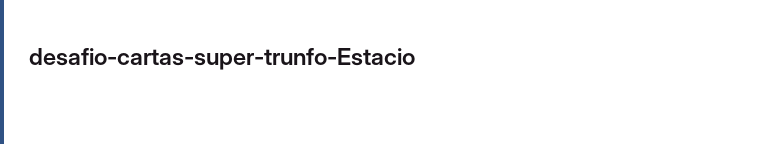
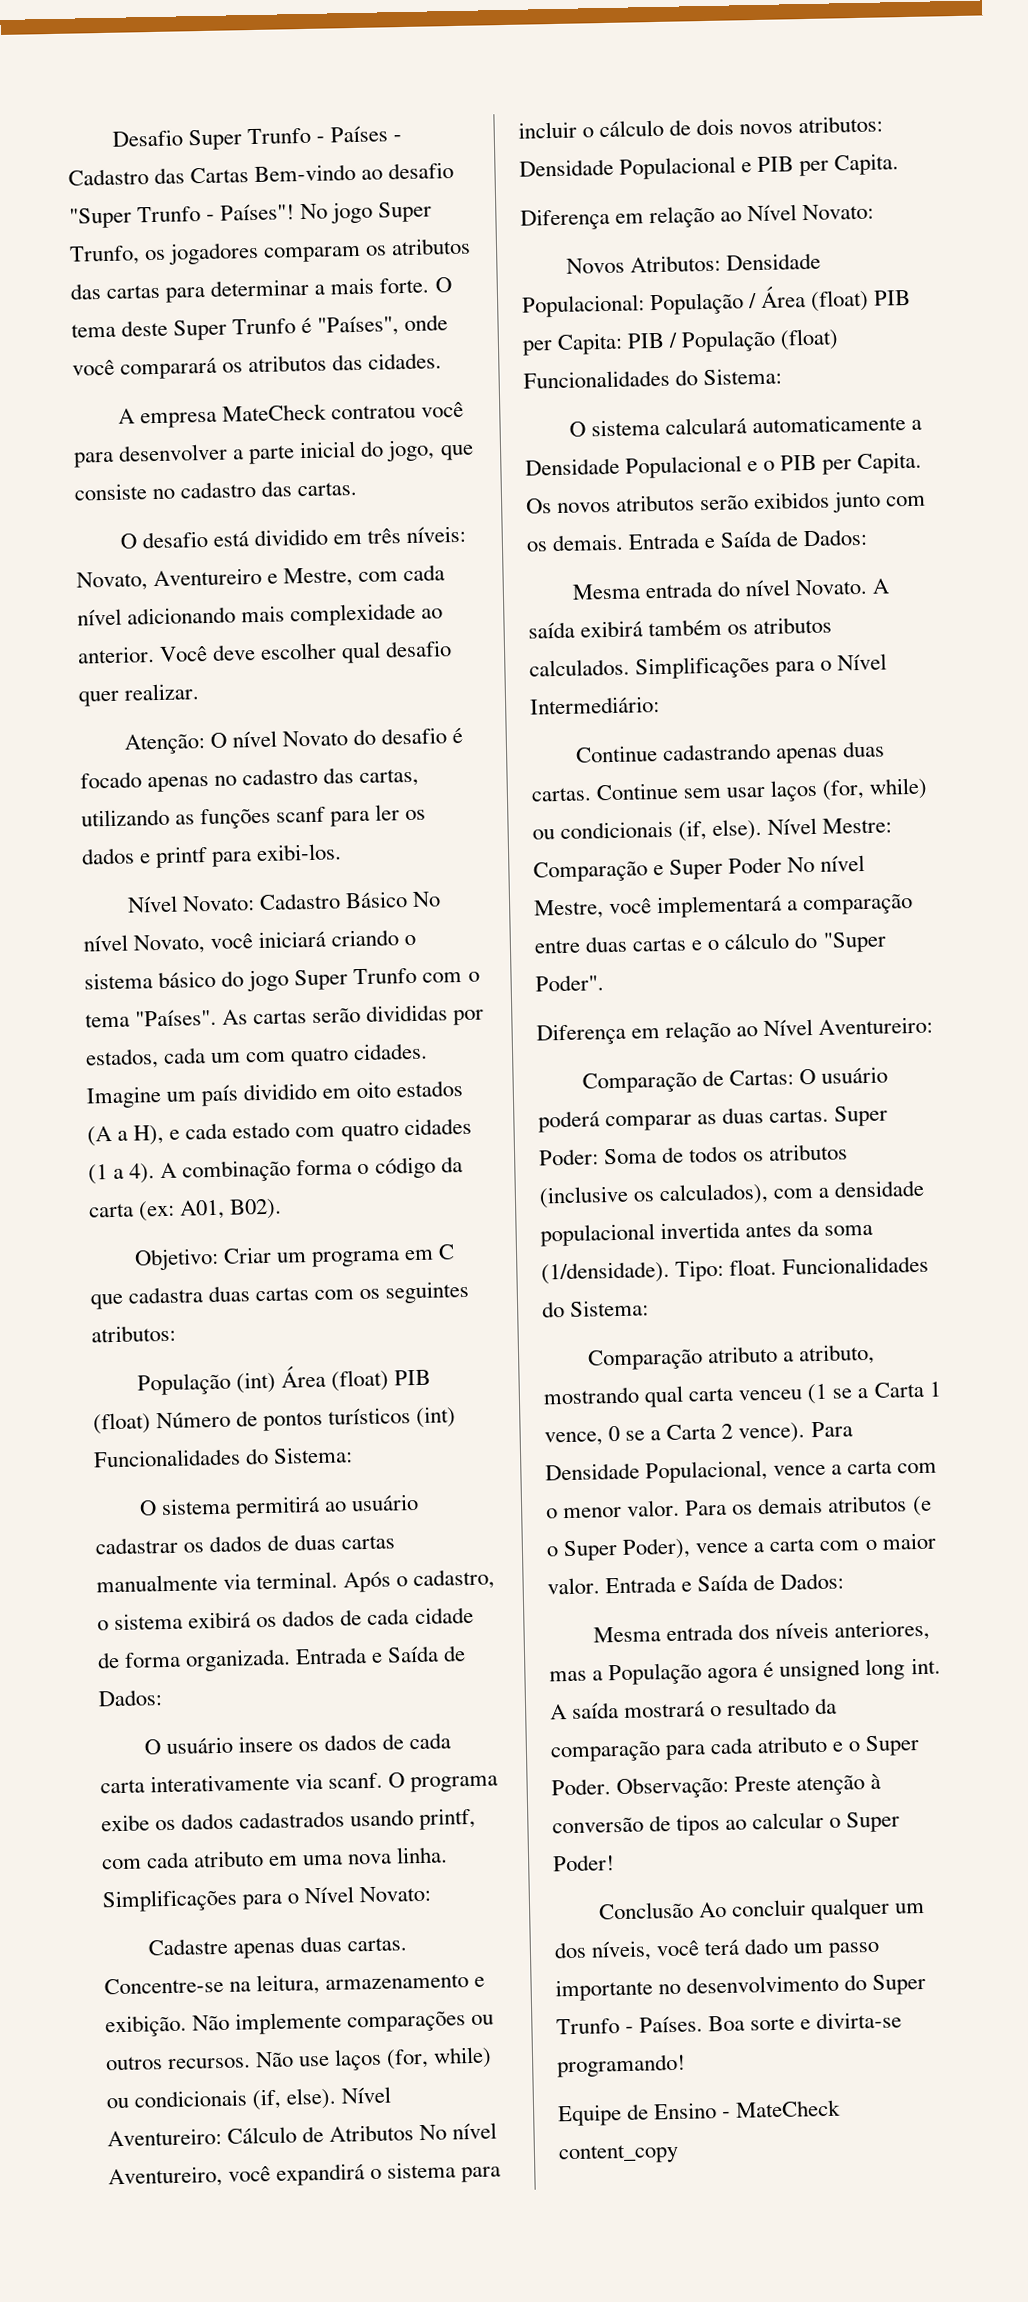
[29,48,415,70] desafio-cartas-super-trunfo-Estacio -> [111,125,403,151] [68,161,455,186] [69,201,433,229] [69,237,472,266] [70,277,452,303] [71,314,449,341] [72,352,443,380] [117,401,465,429] [74,439,474,468] [74,480,358,501] [119,525,467,549] [76,564,446,592] [77,602,444,627] [77,640,453,664] [78,683,200,707] [123,727,464,755] [80,767,420,793] [81,804,427,830] [81,843,343,869] [126,891,442,913] [83,929,417,955] [84,967,480,992] [85,1004,485,1028] [85,1042,429,1070] [86,1079,464,1109] [87,1117,472,1147] [88,1156,463,1185] [88,1198,283,1222] [133,1244,456,1271] [90,1280,470,1310] [91,1324,176,1343] [136,1364,432,1396] [93,1406,457,1435] [93,1446,354,1468] [138,1493,420,1519] [95,1533,396,1555] [96,1568,496,1593] [97,1606,474,1631] [97,1645,467,1672] [98,1689,162,1707] [143,1732,452,1755] [100,1772,499,1794] [101,1807,477,1832] [102,1846,449,1870] [102,1885,432,1913] [147,1935,408,1959] [104,1974,486,1996] [105,2010,495,2038] [105,2046,493,2071] [106,2086,392,2111] [107,2122,498,2147] [108,2161,502,2189] [518,115,884,139] [519,153,900,180] [520,203,875,231] [565,252,821,274] [522,285,912,318] [522,328,840,356] [523,367,783,389] [568,414,923,437] [525,451,923,479] [526,490,927,514] [526,528,869,552] [571,578,890,600] [528,616,833,639] [529,653,888,680] [530,696,660,715] [574,740,886,764] [531,777,929,802] [532,817,893,842] [533,854,866,883] [534,893,914,920] [534,931,887,954] [535,974,604,992] [536,1016,934,1046] [581,1066,889,1094] [538,1105,889,1133] [538,1143,849,1166] [539,1179,925,1209] [540,1219,874,1247] [541,1255,930,1285] [541,1299,650,1318] [586,1343,876,1371] [543,1381,941,1408] [544,1421,853,1447] [545,1460,938,1484] [546,1495,932,1519] [546,1532,936,1562] [547,1572,845,1595] [592,1619,931,1643] [549,1657,941,1686] [550,1697,838,1720] [550,1735,921,1763] [551,1773,882,1800] [552,1811,901,1836] [553,1854,615,1872] [597,1897,926,1921] [554,1937,881,1962] [555,1973,927,2002] [556,2011,903,2035] [557,2053,686,2078] [557,2099,842,2127] [558,2143,679,2165] Desafio Super Trunfo - Países - Cadastro das Cartas Bem-vindo ao desafio "Super Trunfo - Países"! No jogo Super Trunfo, os jogadores comparam os atributos das cartas para determinar a mais forte. O tema deste Super Trunfo é "Países", onde você comparará os atributos das cidades. // A empresa MateCheck contratou você para desenvolver a parte inicial do jogo, que consiste no cadastro das cartas. // O desafio está dividido em três níveis: Novato, Aventureiro e Mestre, com cada nível adicionando mais complexidade ao anterior. Você deve escolher qual desafio quer realizar. // Atenção: O nível Novato do desafio é focado apenas no cadastro das cartas, utilizando as funções scanf para ler os dados e printf para exibi-los. // Nível Novato: Cadastro Básico No nível Novato, você iniciará criando o sistema básico do jogo Super Trunfo com o tema "Países". As cartas serão divididas por estados, cada um com quatro cidades. Imagine um país dividido em oito estados (A a H), e cada estado com quatro cidades (1 a 4). A combinação forma o código da carta (ex: A01, B02). // Objetivo: Criar um programa em C que cadastra duas cartas com os seguintes atributos: // População (int) Área (float) PIB (float) Número de pontos turísticos (int) Funcionalidades do Sistema: // O sistema permitirá ao usuário cadastrar os dados de duas cartas manualmente via terminal. Após o cadastro, o sistema exibirá os dados de cada cidade de forma organizada. Entrada e Saída de Dados: // O usuário insere os dados de cada carta interativamente via scanf. O programa exibe os dados cadastrados usando printf, com cada atributo em uma nova linha. Simplificações para o Nível Novato: // Cadastre apenas duas cartas. Concentre-se na leitura, armazenamento e exibição. Não implemente comparações ou outros recursos. Não use laços (for, while) ou condicionais (if, else). Nível Aventureiro: Cálculo de Atributos No nível Aventureiro, você expandirá o sistema para incluir o cálculo de dois novos atributos: Densidade Populacional e PIB per Capita. // Diferença em relação ao Nível Novato: // Novos Atributos: Densidade Populacional: População / Área (float) PIB per Capita: PIB / População (float) Funcionalidades do Sistema: // O sistema calculará automaticamente a Densidade Populacional e o PIB per Capita. Os novos atributos serão exibidos junto com os demais. Entrada e Saída de Dados: // Mesma entrada do nível Novato. A saída exibirá também os atributos calculados. Simplificações para o Nível Intermediário: // Continue cadastrando apenas duas cartas. Continue sem usar laços (for, while) ou condicionais (if, else). Nível Mestre: Comparação e Super Poder No nível Mestre, você implementará a comparação entre duas cartas e o cálculo do "Super Poder". // Diferença em relação ao Nível Aventureiro: // Comparação de Cartas: O usuário poderá comparar as duas cartas. Super Poder: Soma de todos os atributos (inclusive os calculados), com a densidade populacional invertida antes da soma (1/densidade). Tipo: float. Funcionalidades do Sistema: // Comparação atributo a atributo, mostrando qual carta venceu (1 se a Carta 1 vence, 0 se a Carta 2 vence). Para Densidade Populacional, vence a carta com o menor valor. Para os demais atributos (e o Super Poder), vence a carta com o maior valor. Entrada e Saída de Dados: // Mesma entrada dos níveis anteriores, mas a População agora é unsigned long int. A saída mostrará o resultado da comparação para cada atributo e o Super Poder. Observação: Preste atenção à conversão de tipos ao calcular o Super Poder! // Conclusão Ao concluir qualquer um dos níveis, você terá dado um passo importante no desenvolvimento do Super Trunfo - Países. Boa sorte e divirta-se programando! // Equipe de Ensino - MateCheck content_copy

